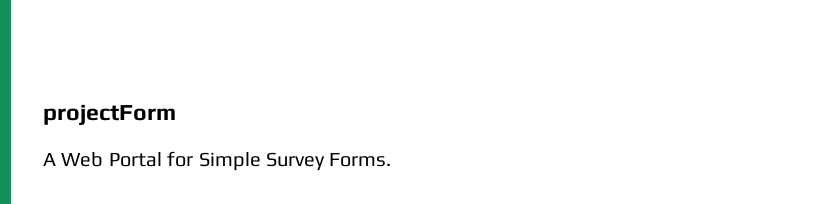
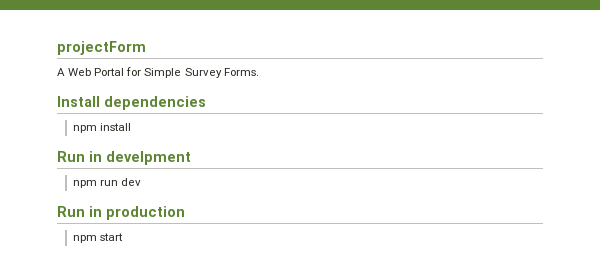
(392, 160) none -> [57,96,206,110] [72,123,132,133] [57,151,191,165] [72,178,142,188] [57,206,185,220] [72,233,124,243] // Install dependencies // npm install // Run in develpment // npm run dev // Run in production // npm start

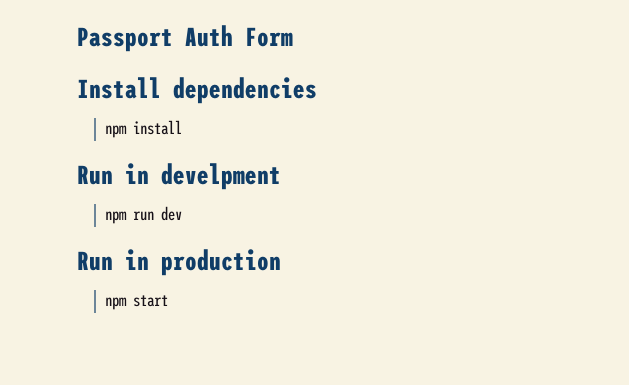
[57,41,146,55] [57,67,259,78] projectForm // A Web Portal for Simple Survey Forms. -> [77,25,293,52] Passport Auth Form

